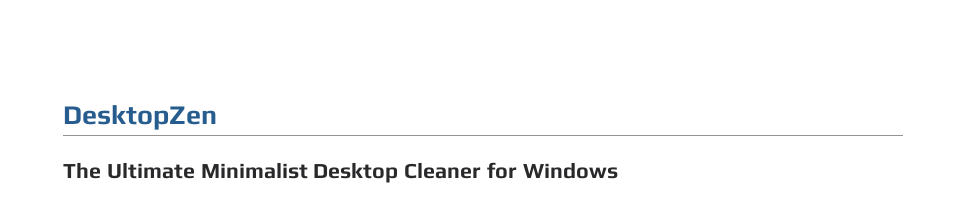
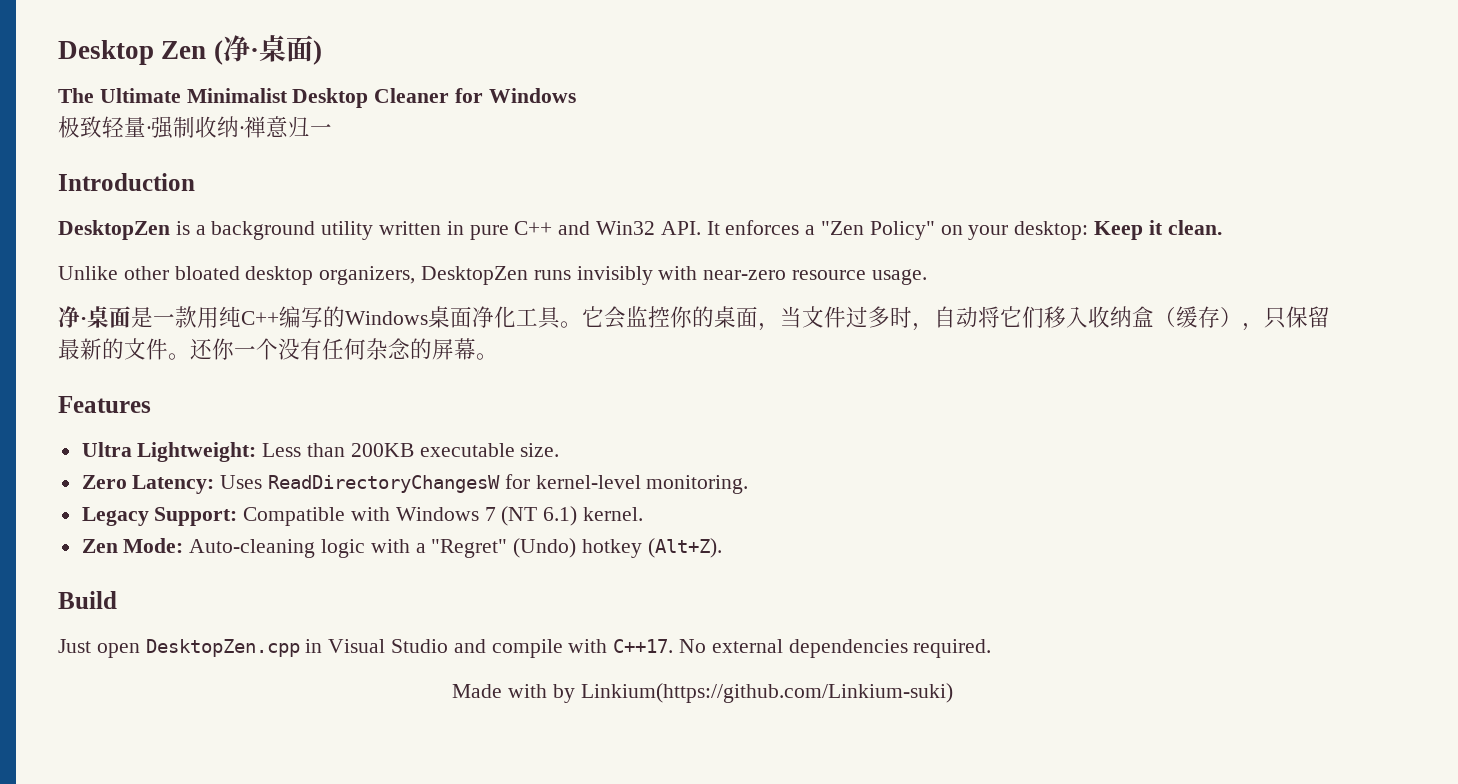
[63,105,217,130] DesktopZen -> [58,35,322,65] Desktop Zen (净·桌面)
(618, 170) none -> [58,116,332,139] [58,173,195,191] [58,220,1222,240] [58,266,927,285] [58,306,1330,331] [58,338,498,360] [58,396,151,413] [81,442,560,462] [81,474,749,494] [81,506,644,526] [81,538,722,558] [58,591,117,609] [58,639,992,658] [452,683,953,703] // 极致轻量·强制收纳·禅意归一 // Introduction // DesktopZen is a background utility written in pure C++ and Win32 API. It enforces a "Zen Policy" on your desktop: Keep it clean. // Unlike other bloated desktop organizers, DesktopZen runs invisibly with near-zero resource usage. // 净·桌面是一款用纯C++编写的Windows桌面净化工具。它会监控你的桌面，当文件过多时，自动将它们移入收纳盒（缓存），只保留最新的文件。还你一个没有任何杂念的屏幕。 // Features // Ultra Lightweight: Less than 200KB executable size. // Zero Latency: Uses ReadDirectoryChangesW for kernel-level monitoring. // Legacy Support: Compatible with Windows 7 (NT 6.1) kernel. // Zen Mode: Auto-cleaning logic with a "Regret" (Undo) hotkey (Alt+Z). // Build // Just open DesktopZen.cpp in Visual Studio and compile with C++17. No external dependencies required. // Made with by Linkium(https://github.com/Linkium-suki)

